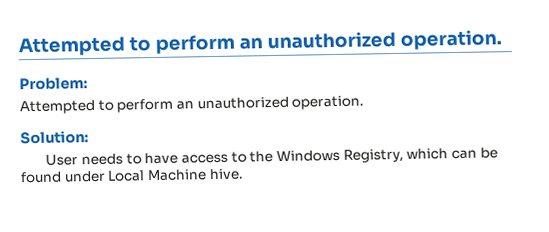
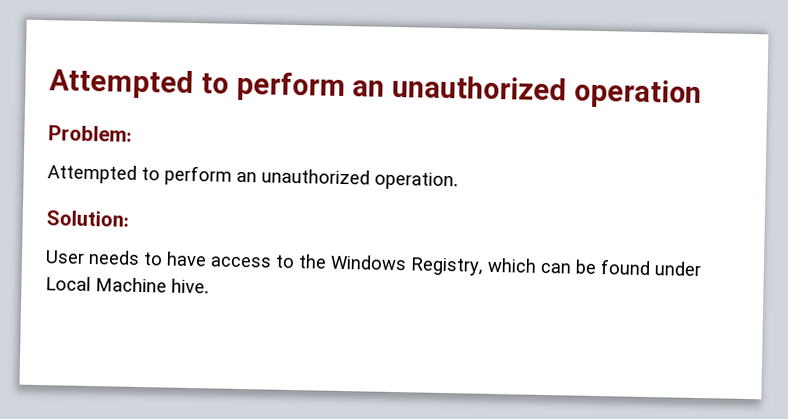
[18,29,502,57] Attempted to perform an unauthorized operation. -> [49,68,703,110] Attempted to perform an unauthorized operation

